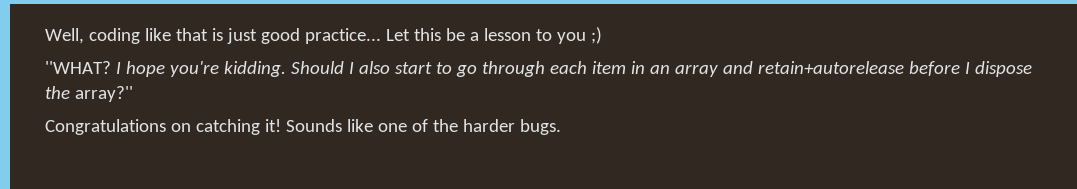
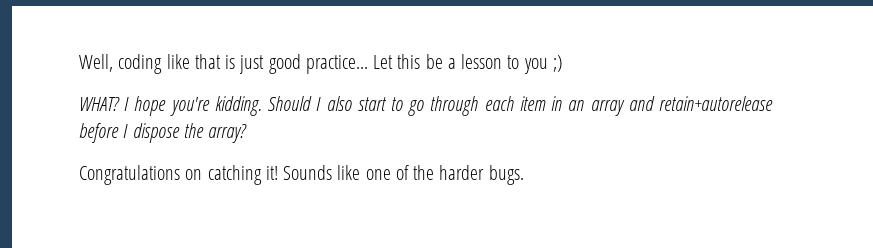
[45,61,111,74] ''WHAT? -> [79,97,120,111] WHAT?
[74,86,133,102] array?'' -> [208,124,248,143] array?

